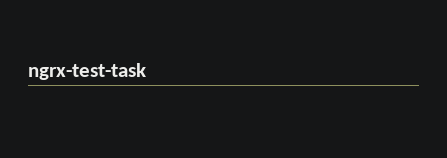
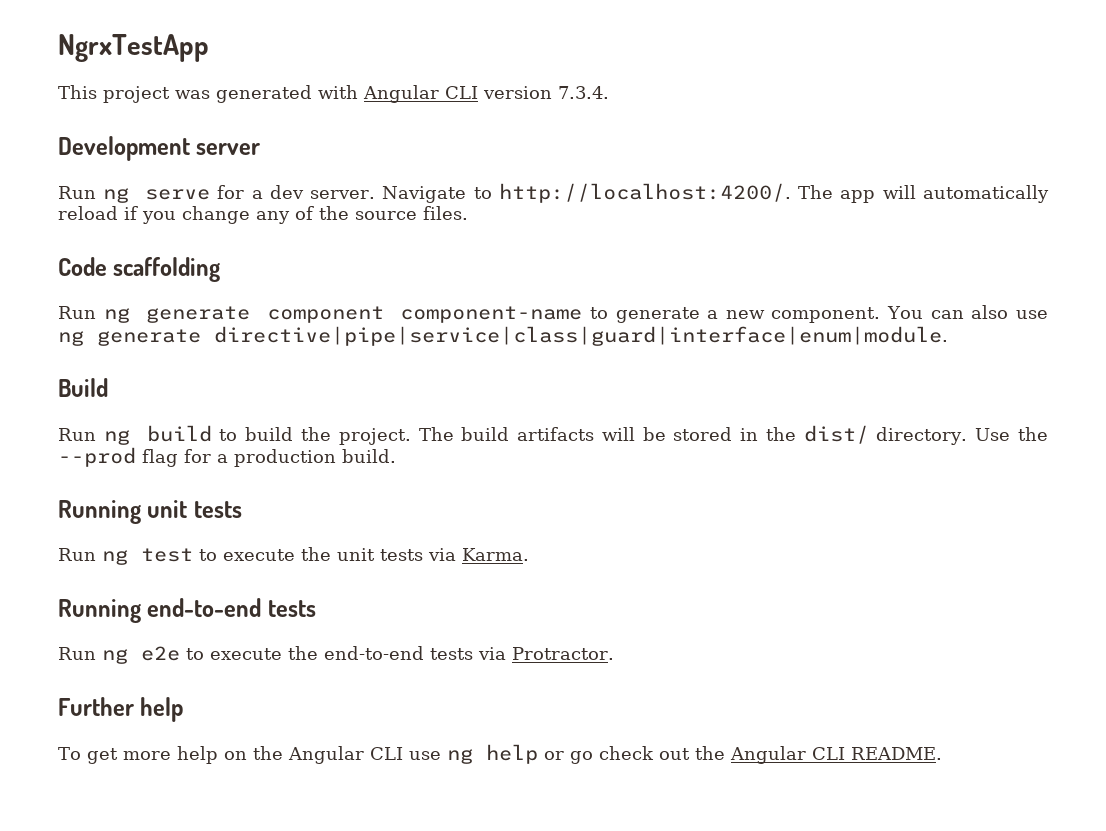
[28,63,146,80] ngrx-test-task -> [58,34,209,62] [58,85,609,103] [58,136,261,161] [58,183,1049,203] [58,206,468,224] [58,257,221,282] [58,305,1048,323] [58,326,948,346] [58,378,108,397] [58,425,1048,445] [58,447,396,467] [58,500,242,524] [58,547,529,565] [58,598,316,623] [58,646,614,664] [58,697,184,722] [58,744,942,764] NgrxTestApp // This project was generated with Angular CLI version 7.3.4. // Development server // Run ng serve for a dev server. Navigate to http://localhost:4200/. The app will automatically reload if you change any of the source files. // Code scaffolding // Run ng generate component component-name to generate a new component. You can also use ng generate directive|pipe|service|class|guard|interface|enum|module. // Build // Run ng build to build the project. The build artifacts will be stored in the dist/ directory. Use the --prod flag for a production build. // Running unit tests // Run ng test to execute the unit tests via Karma. // Running end-to-end tests // Run ng e2e to execute the end-to-end tests via Protractor. // Further help // To get more help on the Angular CLI use ng help or go check out the Angular CLI README.

